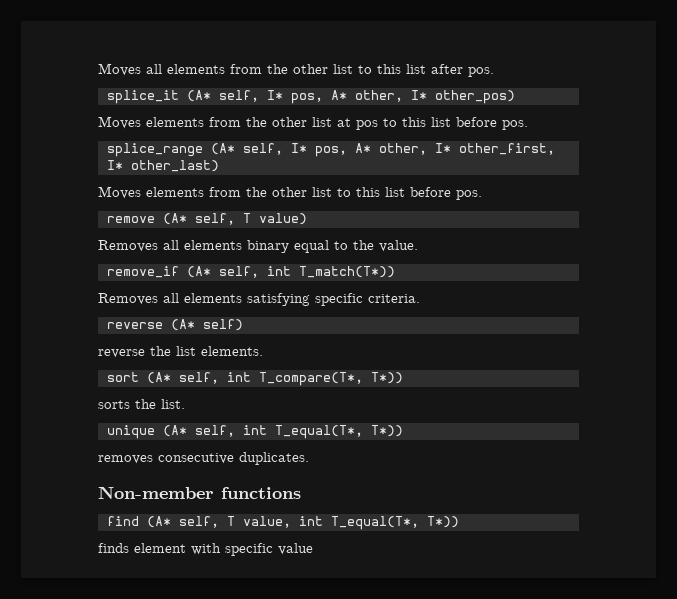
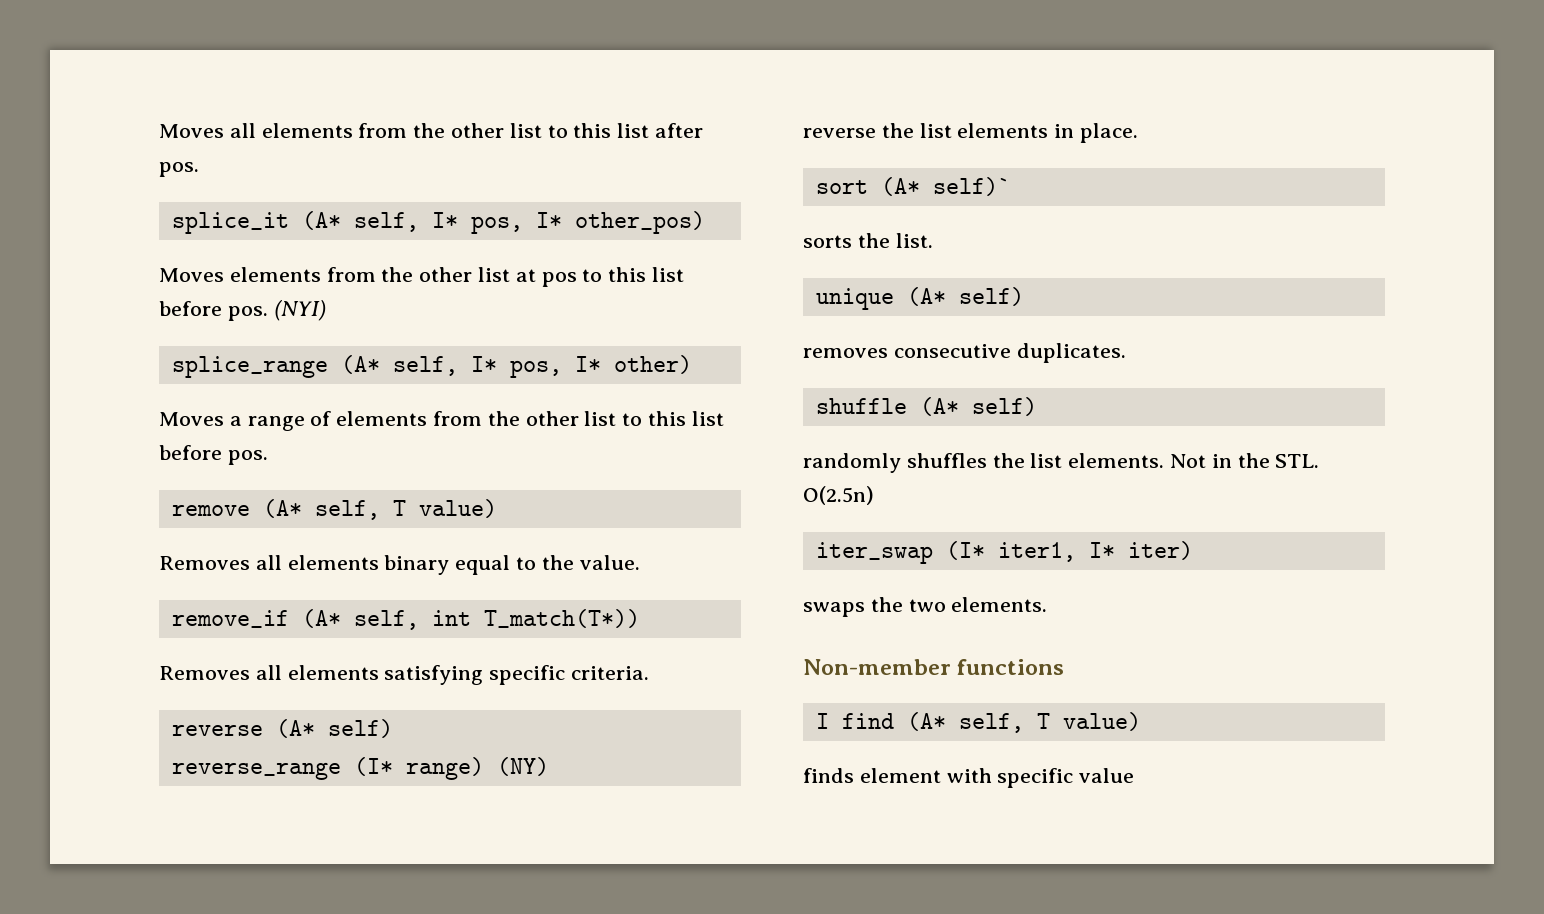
[330,90,403,102] A* other, -> (523, 225) none
(528, 125) none -> [273,300,326,321] (NYI)
[354,143,555,155] [106,160,219,172] [98,186,141,199] A* other, I* other_first, I* other_last) // Moves -> [574,355,692,374] [159,411,332,431] I* other) // Moves a range of
(243, 325) none -> [171,757,549,780] // reverse_range (I* range) (NY)
[201,346,263,356] elements. -> [957,123,1139,143] elements in place.
[178,372,403,386] self, int T_compare(T*, T*)) -> [932,177,1011,196] self)`
[194,425,403,439] self, int T_equal(T*, T*)) -> [958,287,1024,306] self)
(309, 458) none -> [815,397,1037,416] [803,453,1320,473] [803,486,874,505] [815,541,1193,564] [803,597,1048,617] // shuffle (A* self) // randomly shuffles the list elements. Not in the STL. O(2.5n) // iter_swap (I* iter1, I* iter) // swaps the two elements.
(301, 493) none -> [815,713,829,729] I
[242,516,459,530] value, int T_equal(T*, T*)) -> [1062,712,1141,731] value)

